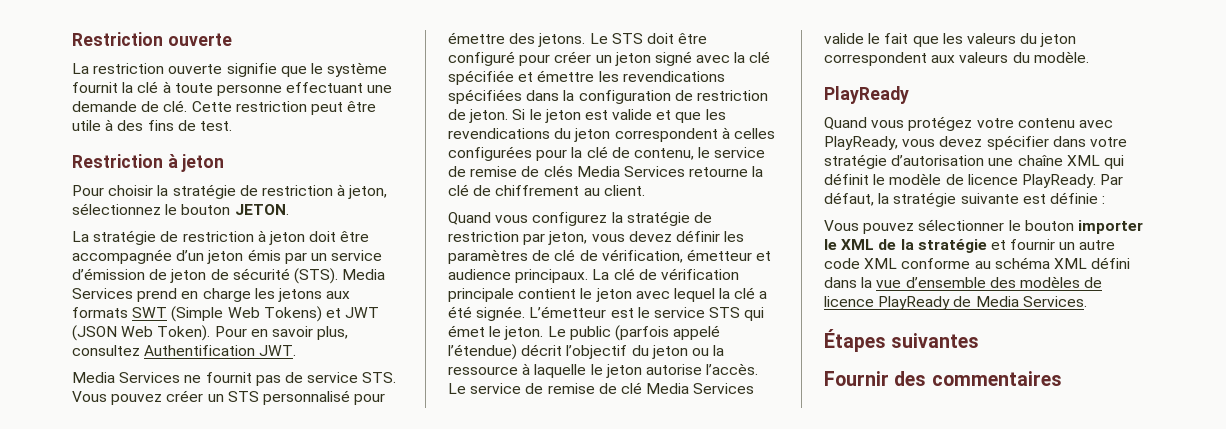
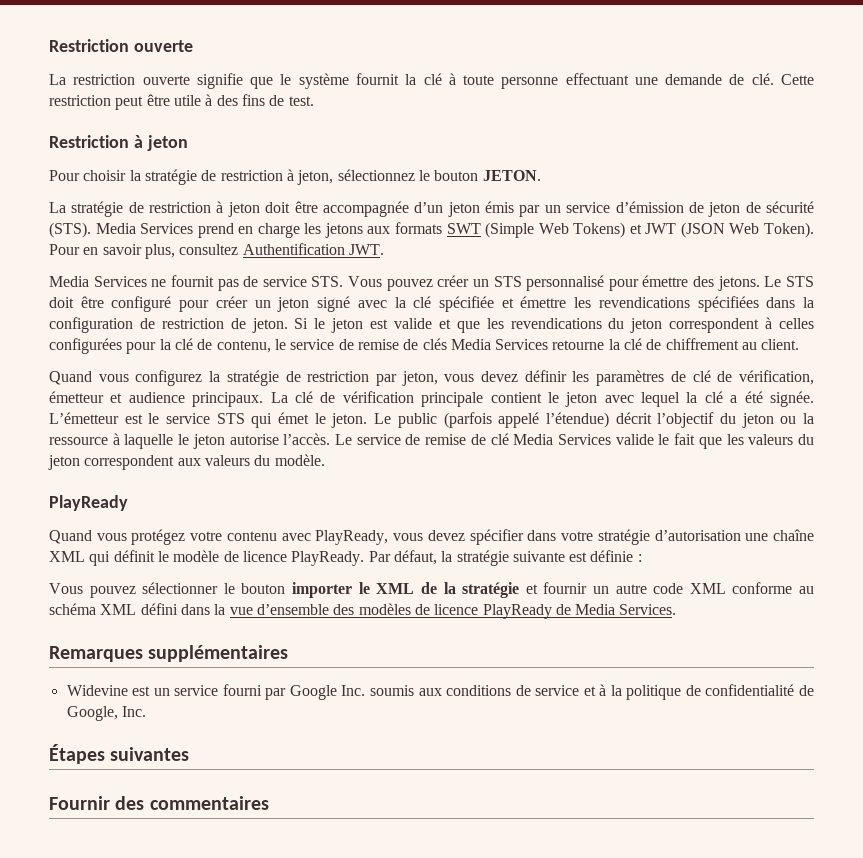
(1087, 301) none -> [49,645,289,662] [66,684,814,700] [66,706,146,721] // Remarques supplémentaires // Widevine est un service fourni par Google Inc. soumis aux conditions de service et à la politique de confidentialité de Google, Inc.

